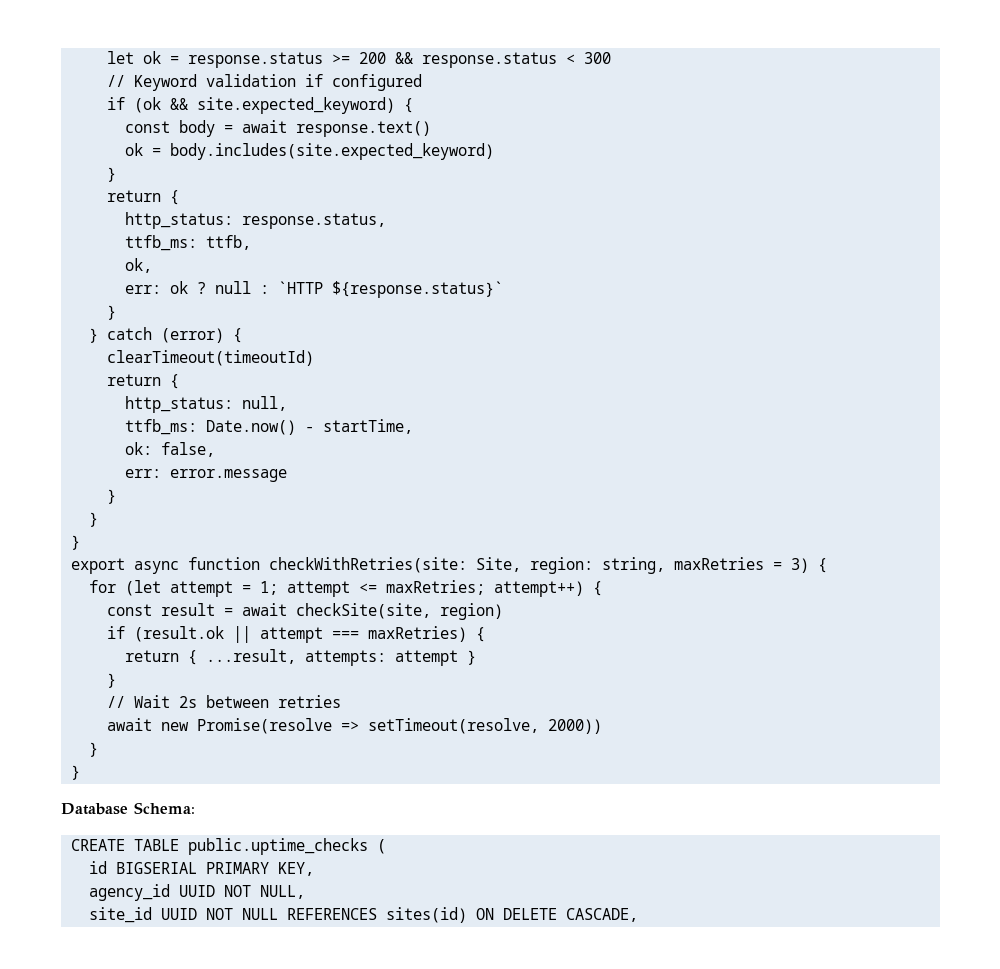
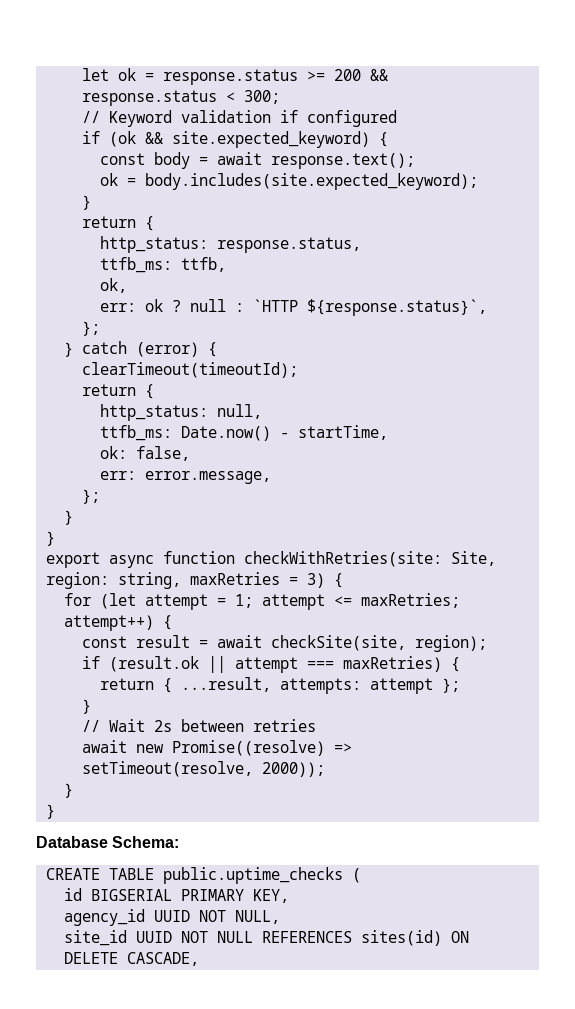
[583,52,611,64] 300 -> [243,90,280,104] 300;
[295,121,431,137] [124,143,494,160] response.text() // ok = body.includes(site.expected_keyword) -> [270,153,415,169] [99,173,478,190] response.text(); // ok = body.includes(site.expected_keyword);
[331,281,503,298] [106,305,116,320] ${response.status}` // } -> [306,299,487,316] [81,321,100,336] ${response.status}`, // };
[106,350,314,366] clearTimeout(timeoutId) -> [81,362,298,378] clearTimeout(timeoutId);
[169,469,287,482] [106,489,116,504] error.message // } -> [144,471,271,484] [81,489,100,504] error.message, // };
[439,603,503,620] region) -> [414,635,487,652] region);
[466,650,476,665] } -> [441,678,460,693] };
[196,718,332,734] Promise(resolve -> [171,740,325,756] Promise((resolve)
[547,719,602,734] 2000)) -> [261,762,325,777] 2000));

